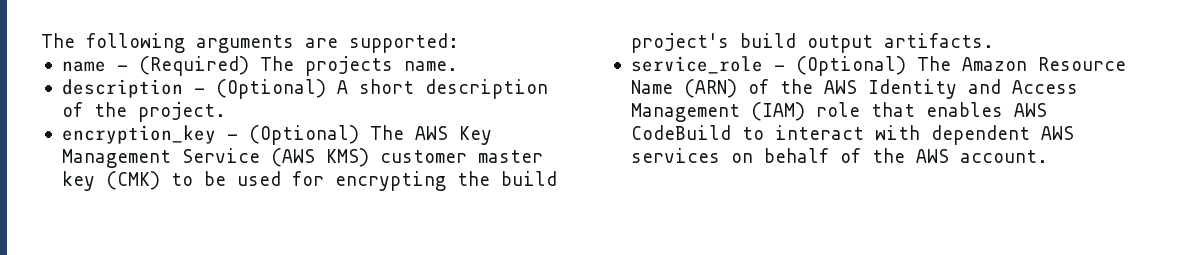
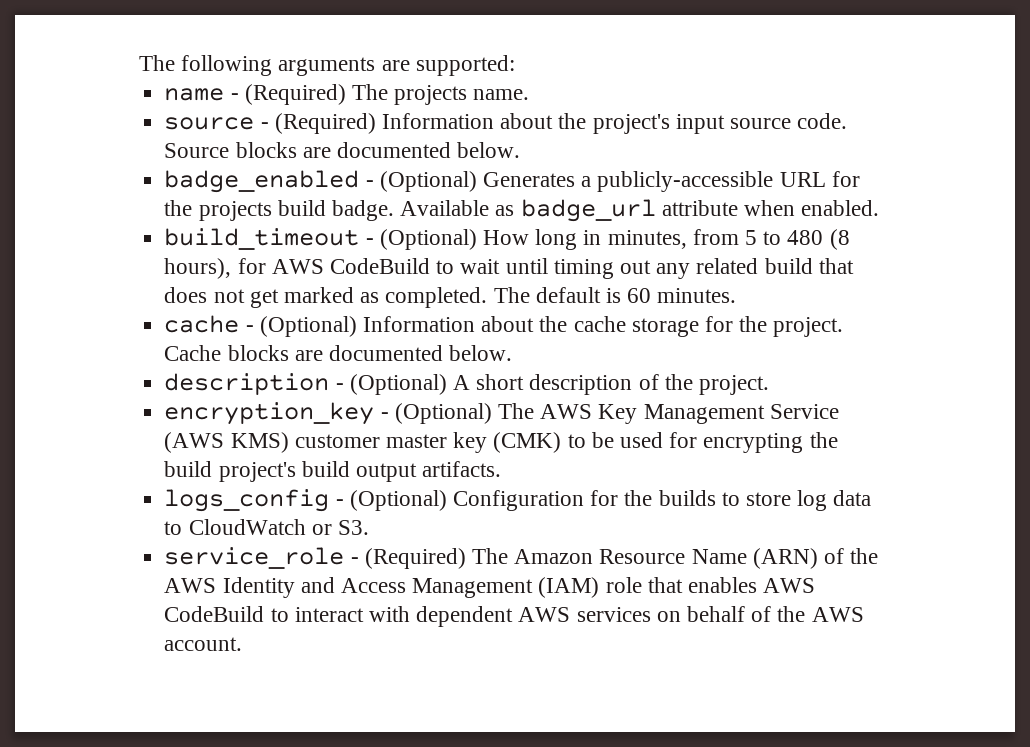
(458, 66) none -> [164,113,848,134] [164,142,521,158] [164,170,860,193] [164,199,880,222] [164,228,850,250] [164,258,854,279] [164,287,737,308] [164,315,844,337] [164,345,513,361] // source - (Required) Information about the project's input source code. Source blocks are documented below. // badge_enabled - (Optional) Generates a publicly-accessible URL for the projects build badge. Available as badge_url attribute when enabled. // build_timeout - (Optional) How long in minutes, from 5 to 480 (8 hours), for AWS CodeBuild to wait until timing out any related build that does not get marked as completed. The default is 60 minutes. // cache - (Optional) Information about the cache storage for the project. Cache blocks are documented below.
(994, 40) none -> [164,489,872,512] [164,519,369,535] // logs_config - (Optional) Configuration for the builds to store log data to CloudWatch or S3.
[795,56,906,76] (Optional) -> [364,548,466,569] (Required)

